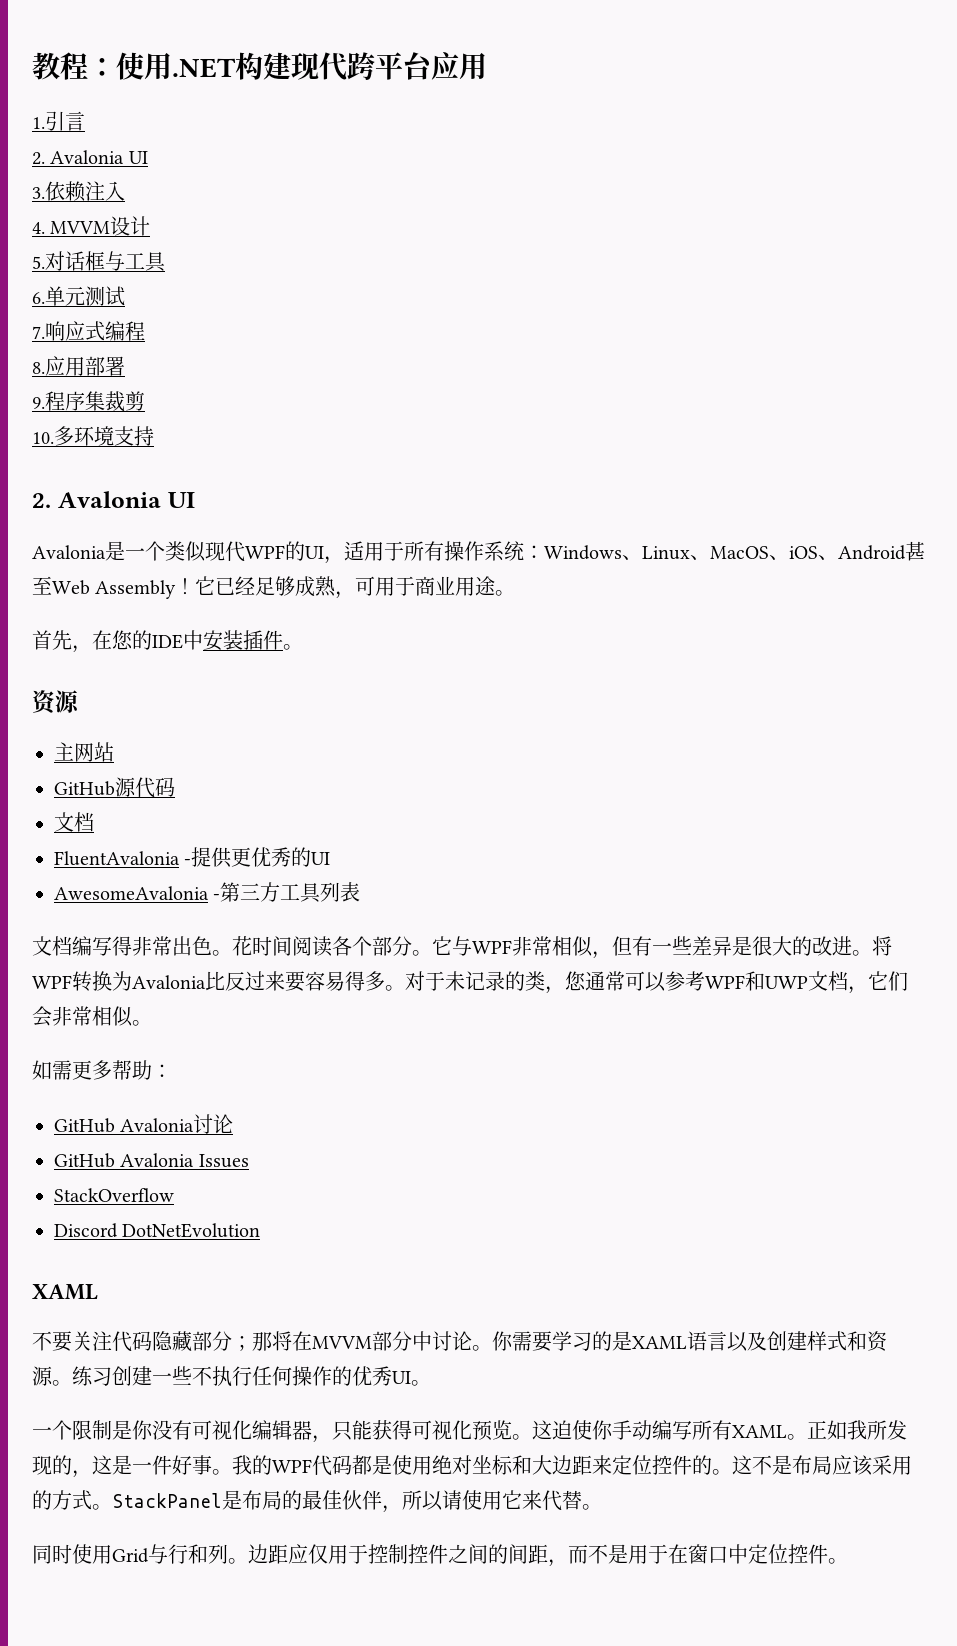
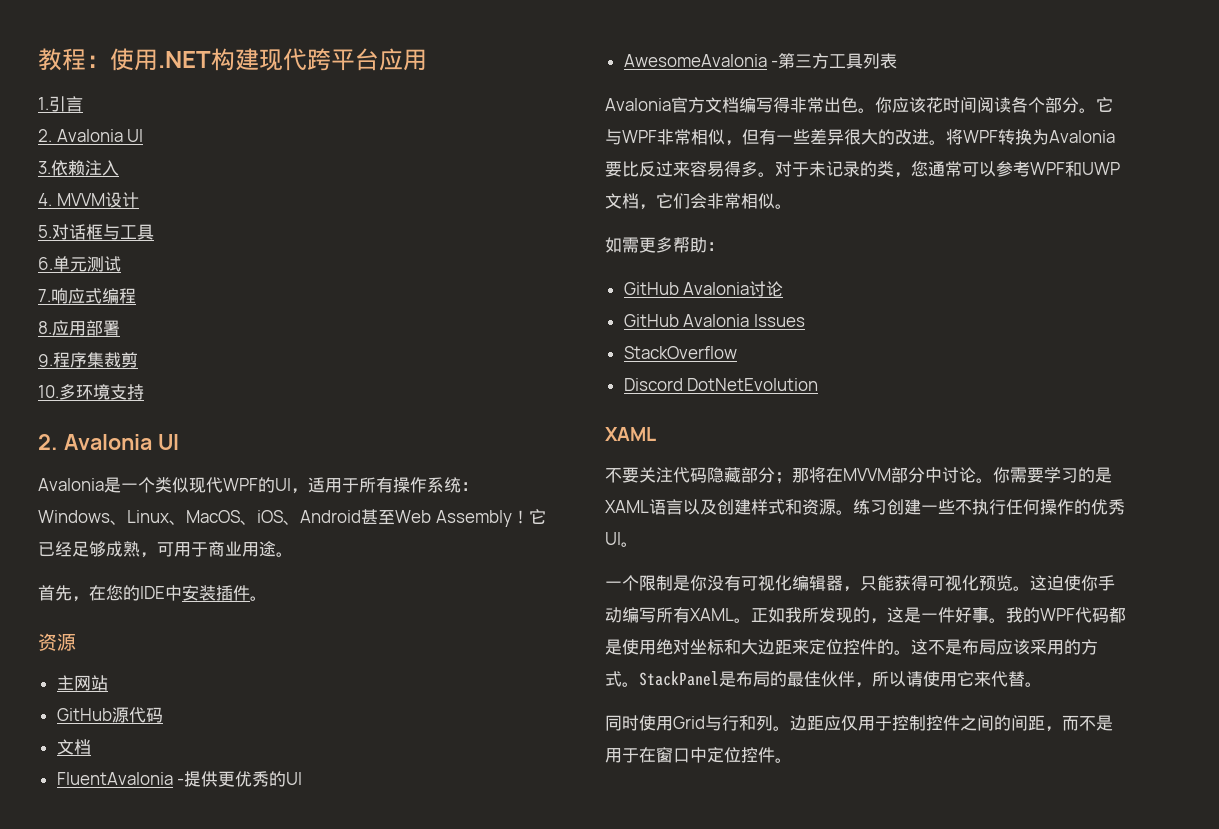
(361, 892) none -> [605,97,705,113] Avalonia官方
(232, 953) none -> [875,97,926,113] 你应该
[732,936,752,956] 是 -> (844, 137) none
(206, 982) none -> [605,161,622,177] 要
[285,971,305,992] 要 -> (690, 169) none

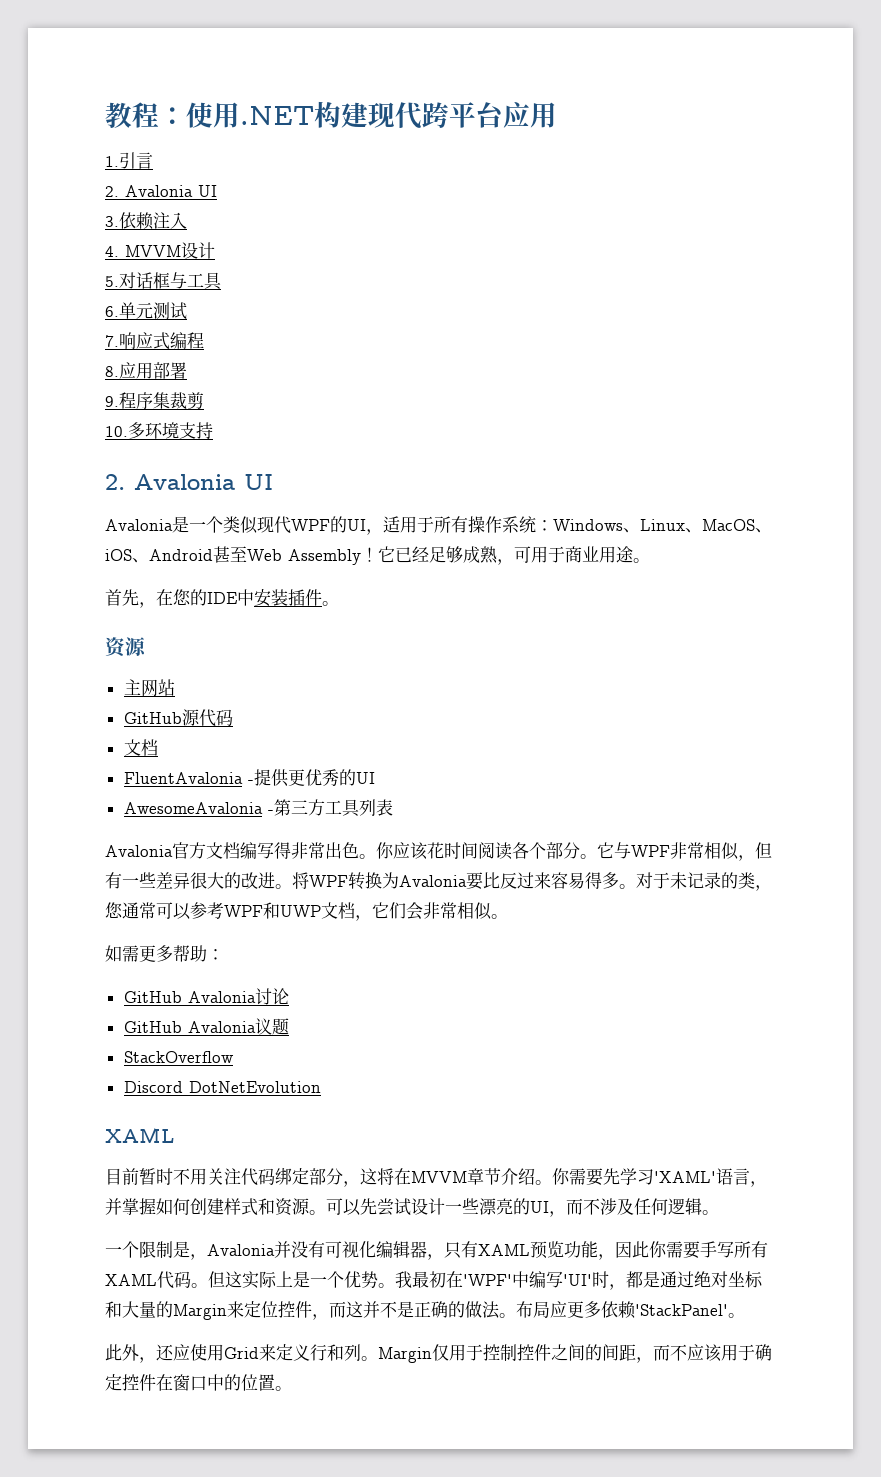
[753,314,805,327] Issues -> [254,1018,289,1035] 议题
[605,467,1112,484] [605,499,1125,515] [605,532,621,545] 不要关注代码隐藏部分；那将在MVVM部分中讨论。你需要学习的是XAML语言以及创建样式和资源。练习创建一些不执行任何操作的优秀UI -> [105,1167,767,1187] [105,1198,702,1217] 目前暂时不用关注代码绑定部分，这将在MVVM章节介绍。你需要先学习'XAML'语言，并掌握如何创建样式和资源。可以先尝试设计一些漂亮的UI，而不涉及任何逻辑
[690,575,707,591] 你 -> [190,1241,291,1260] ，Avalonia并
[877,575,1115,591] [605,607,1126,624] [605,639,656,655] 能获得可视化预览。这迫使你手动编写所有XAML。正如我所发现的，这是一件好事。我的WPF代码都是使用 -> [461,1241,768,1260] [105,1271,694,1290] 有XAML预览功能，因此你需要手写所有XAML代码。但这实际上是一个优势。我最初在'WPF'中编写'UI'时，都是通过
[758,639,792,655] 边距 -> [139,1301,227,1320] 量的Margin
[877,639,1098,655] [605,671,1042,688] [605,715,639,731] 的。这不是布局应该采用的方式。StackPanel是布局的最佳伙伴，所以请使用它来代替。 // 同时 -> [312,1301,745,1320] [105,1344,190,1363] ，而这并不是正确的做法。布局应更多依赖'StackPanel'。 // 此外，还应
[705,715,722,731] 与 -> [259,1344,310,1361] 来定义
[790,715,841,731] 边距应 -> [378,1347,432,1363] Margin
[1096,715,1113,731] [605,747,775,763] 是用于在窗口中定位控件 -> [687,1344,772,1362] [105,1374,275,1391] 应该用于确定控件在窗口中的位置

